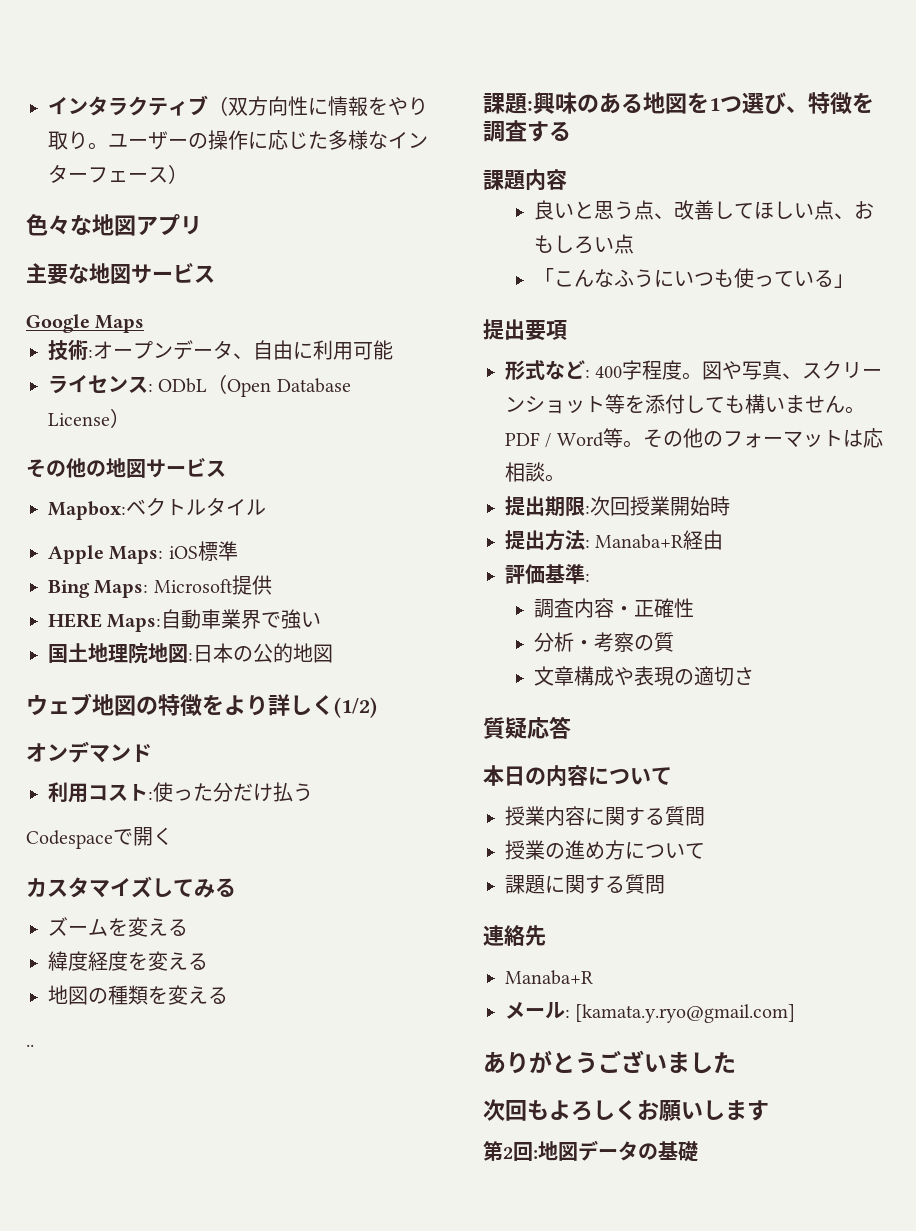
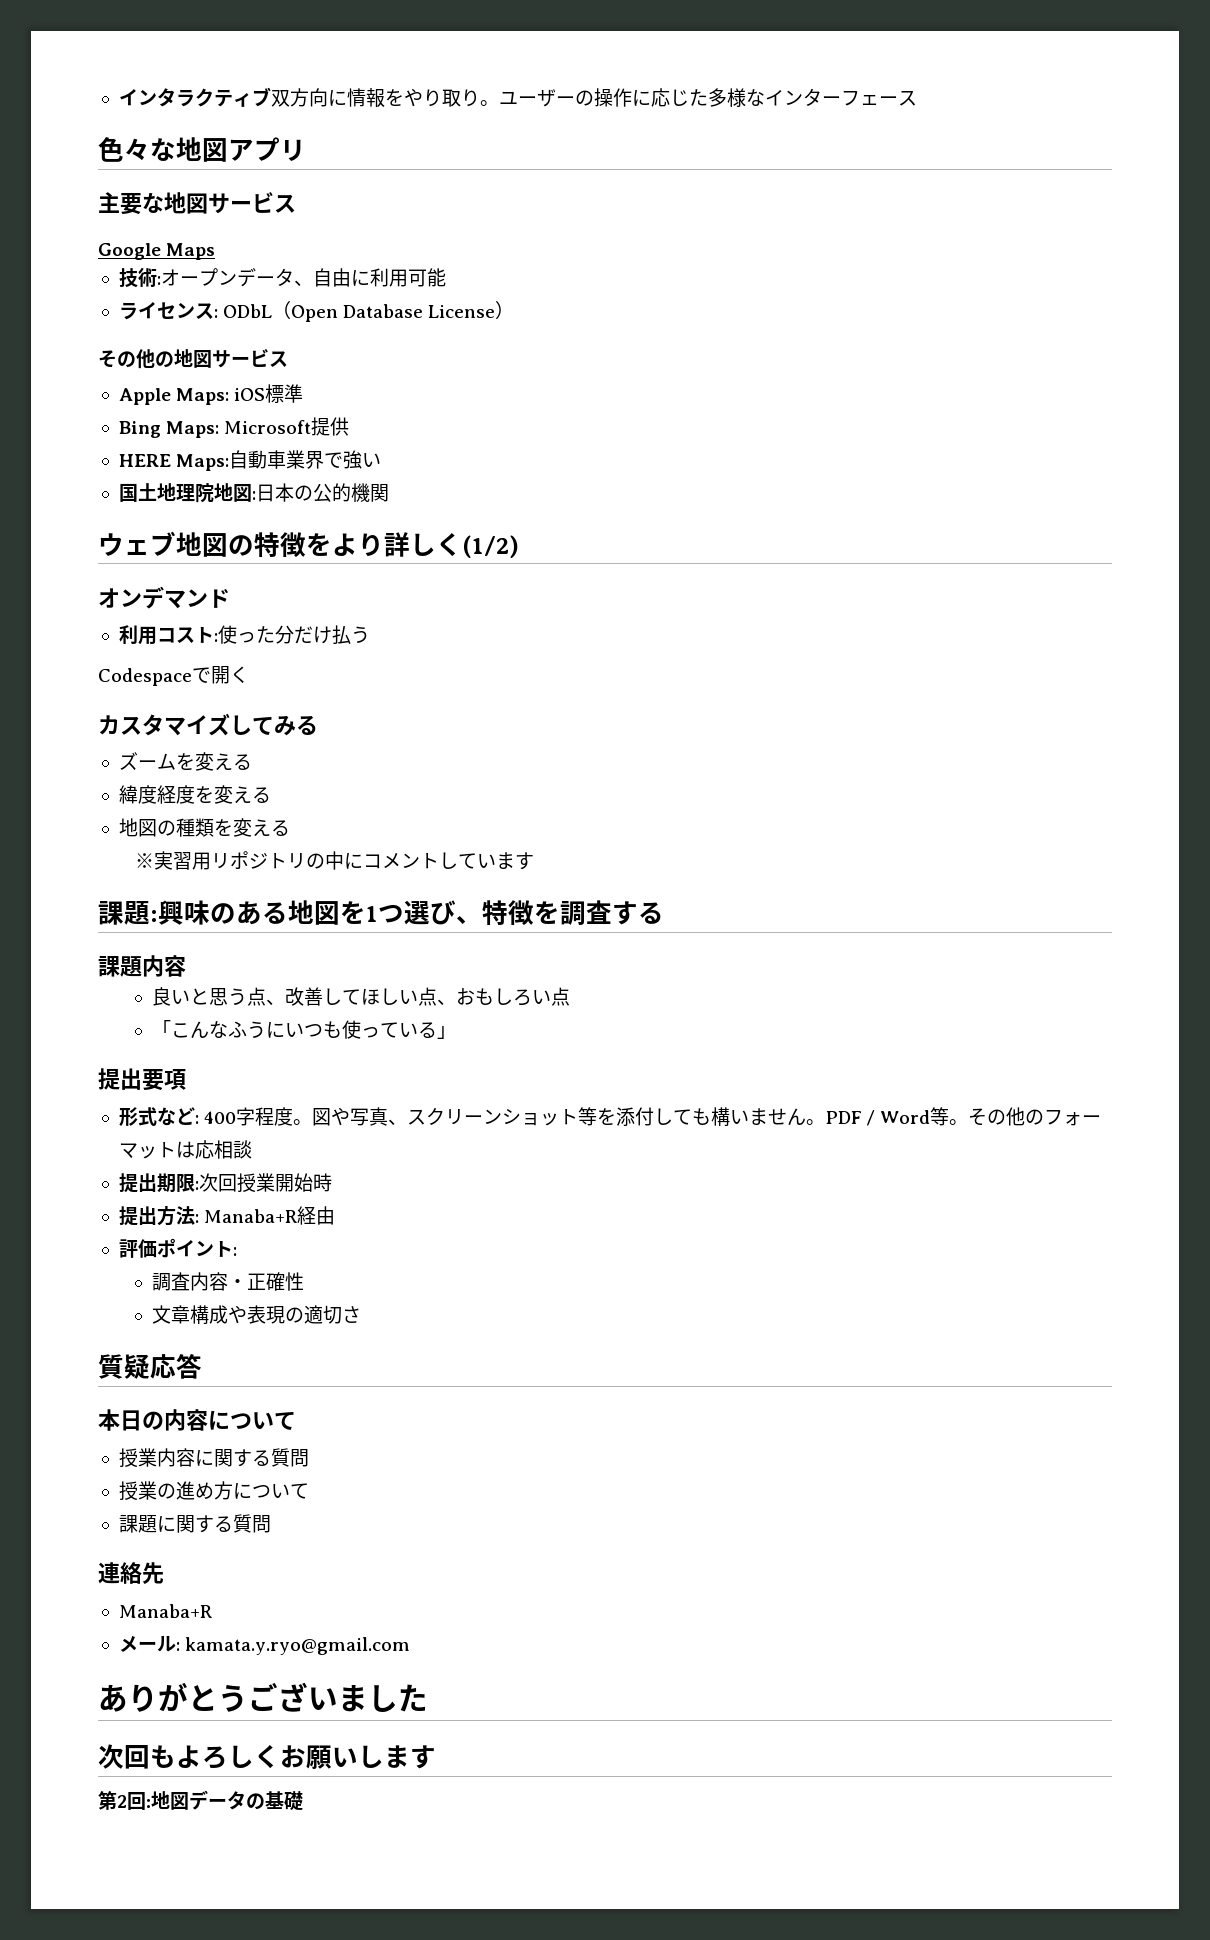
[208,96,308,116] （双方向性 -> [270,88,328,107] 双方向
[168,164,188,184] ） -> (917, 98) none
[48,497,266,520] // Mapbox:ベクトルタイル -> (288, 359) none
[293,643,333,663] 地図 -> [350,483,389,502] 機関
[26,1044,34,1047] .. -> [135,851,535,870] ※実習用リポジトリの中にコメントしています
[545,474,565,482] 。 -> (252, 1149) none
[545,564,585,584] 基準 -> [156,1238,233,1258] ポイント
[534,632,675,653] // 分析・考察の質 -> (305, 1281) none
[575,1004,796,1023] [kamata.y.ryo@gmail.com] -> [185,1637,411,1655] kamata.y.ryo@gmail.com

